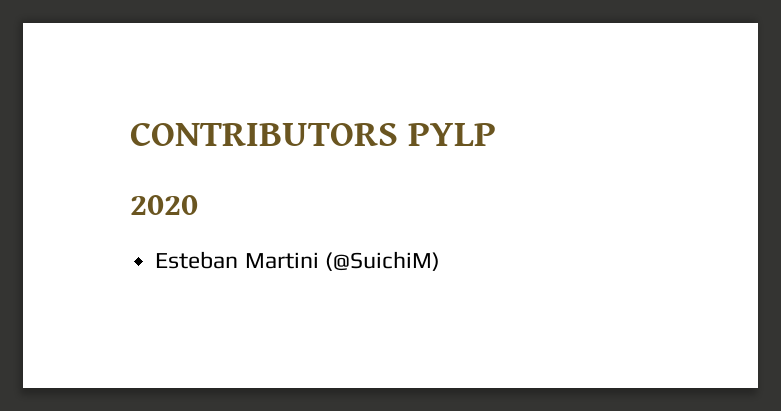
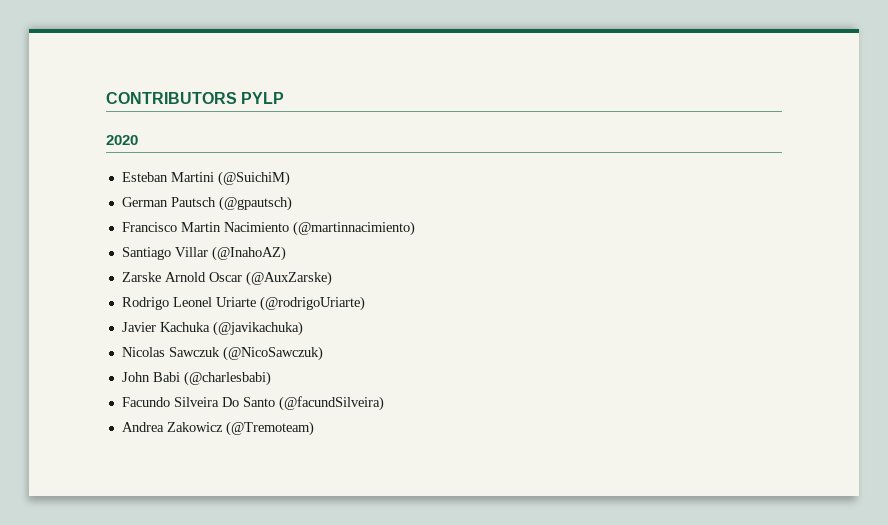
(440, 261) none -> [121,196,292,211] [121,221,415,236] [121,246,286,261] [121,271,332,286] [121,296,365,311] [121,321,303,336] [121,346,323,361] [121,371,271,386] [121,396,384,411] [121,421,314,436] // German Pautsch (@gpautsch) // Francisco Martin Nacimiento (@martinnacimiento) // Santiago Villar (@InahoAZ) // Zarske Arnold Oscar (@AuxZarske) // Rodrigo Leonel Uriarte (@rodrigoUriarte) // Javier Kachuka (@javikachuka) // Nicolas Sawczuk (@NicoSawczuk) // John Babi (@charlesbabi) // Facundo Silveira Do Santo (@facundSilveira) // Andrea Zakowicz (@Tremoteam)

